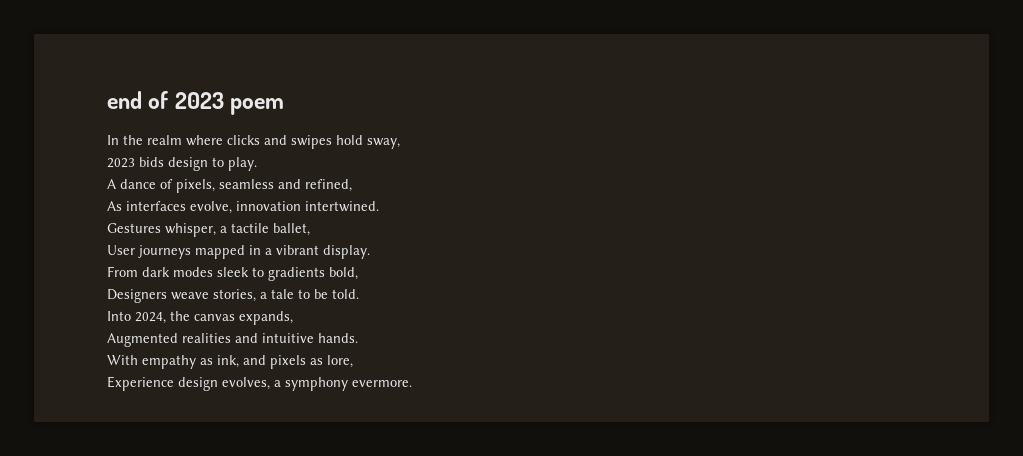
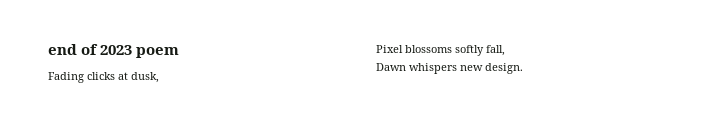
[107,135,400,149] [107,157,257,171] [107,179,352,193] [107,201,379,214] [107,223,310,237] [107,245,370,259] [107,266,358,281] [107,289,359,303] [107,311,293,325] [107,333,358,347] [107,355,353,369] [107,376,412,391] In the realm where clicks and swipes hold sway, // 2023 bids design to play. // A dance of pixels, seamless and refined, // As interfaces evolve, innovation intertwined. // Gestures whisper, a tactile ballet, // User journeys mapped in a vibrant display. // From dark modes sleek to gradients bold, // Designers weave stories, a tale to be told. // Into 2024, the canvas expands, // Augmented realities and intuitive hands. // With empathy as ink, and pixels as lore, // Experience design evolves, a symphony evermore. -> [48,72,159,83] [376,45,505,56] [376,63,523,74] Fading clicks at dusk, // Pixel blossoms softly fall, // Dawn whispers new design.

